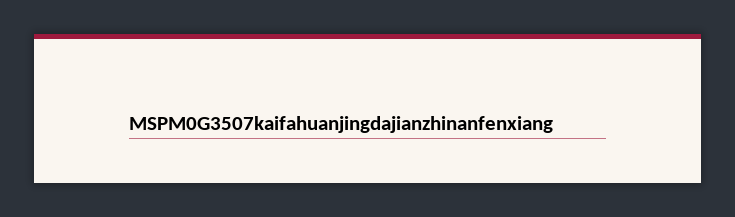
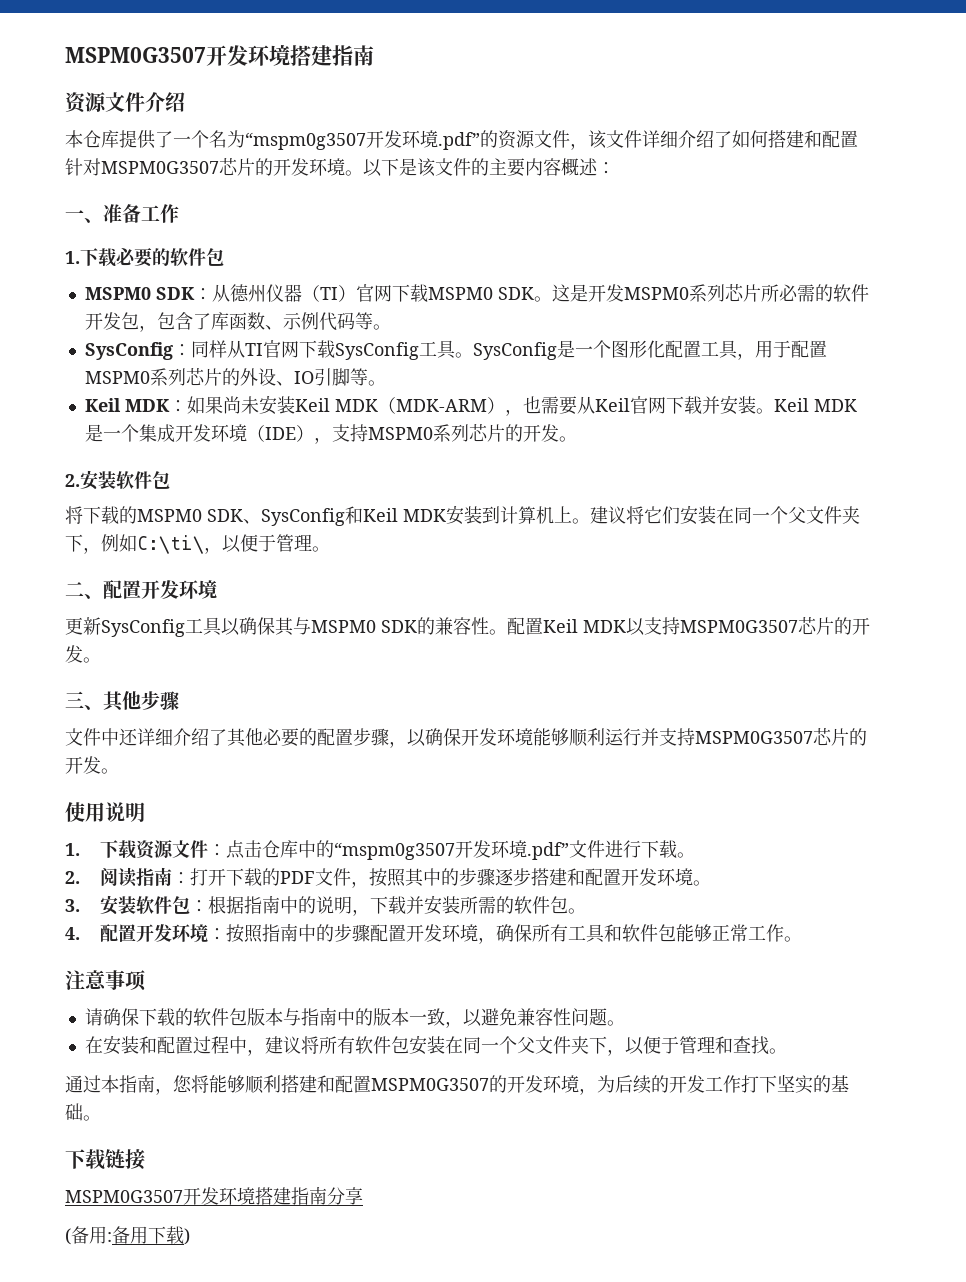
[129,116,553,133] MSPM0G3507kaifahuanjingdajianzhinanfenxiang -> [65,45,374,66] [65,92,185,114] [65,130,858,150] [65,158,615,177] [65,204,179,223] [65,248,224,267] [84,284,869,302] [84,312,391,332] [84,340,827,360] [84,368,386,386] [84,395,857,416] [84,424,577,444] [65,470,170,490] [65,505,860,526] [65,534,330,554] [65,580,217,599] [65,617,870,637] [65,645,101,663] [65,691,179,712] [65,728,867,748] [65,756,119,774] [65,802,145,822] [65,840,695,860] [65,867,711,888] [65,895,586,916] [65,923,802,944] [65,970,146,991] [84,1007,625,1028] [84,1035,787,1056] [65,1074,849,1095] [65,1103,101,1121] [65,1149,145,1170] [65,1186,363,1205] [65,1226,190,1245] MSPM0G3507开发环境搭建指南 // 资源文件介绍 // 本仓库提供了一个名为“mspm0g3507开发环境.pdf”的资源文件，该文件详细介绍了如何搭建和配置针对MSPM0G3507芯片的开发环境。以下是该文件的主要内容概述： // 一、准备工作 // 1.下载必要的软件包 // MSPM0 SDK：从德州仪器（TI）官网下载MSPM0 SDK。这是开发MSPM0系列芯片所必需的软件开发包，包含了库函数、示例代码等。 // SysConfig：同样从TI官网下载SysConfig工具。SysConfig是一个图形化配置工具，用于配置MSPM0系列芯片的外设、IO引脚等。 // Keil MDK：如果尚未安装Keil MDK（MDK-ARM），也需要从Keil官网下载并安装。Keil MDK是一个集成开发环境（IDE），支持MSPM0系列芯片的开发。 // 2.安装软件包 // 将下载的MSPM0 SDK、SysConfig和Keil MDK安装到计算机上。建议将它们安装在同一个父文件夹下，例如C:\ti\，以便于管理。 // 二、配置开发环境 // 更新SysConfig工具以确保其与MSPM0 SDK的兼容性。配置Keil MDK以支持MSPM0G3507芯片的开发。 // 三、其他步骤 // 文件中还详细介绍了其他必要的配置步骤，以确保开发环境能够顺利运行并支持MSPM0G3507芯片的开发。 // 使用说明 // 1.下载资源文件：点击仓库中的“mspm0g3507开发环境.pdf”文件进行下载。 // 2.阅读指南：打开下载的PDF文件，按照其中的步骤逐步搭建和配置开发环境。 // 3.安装软件包：根据指南中的说明，下载并安装所需的软件包。 // 4.配置开发环境：按照指南中的步骤配置开发环境，确保所有工具和软件包能够正常工作。 // 注意事项 // 请确保下载的软件包版本与指南中的版本一致，以避免兼容性问题。 // 在安装和配置过程中，建议将所有软件包安装在同一个父文件夹下，以便于管理和查找。 // 通过本指南，您将能够顺利搭建和配置MSPM0G3507的开发环境，为后续的开发工作打下坚实的基础。 // 下载链接 // MSPM0G3507开发环境搭建指南分享 // (备用:备用下载)

